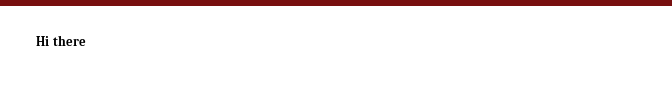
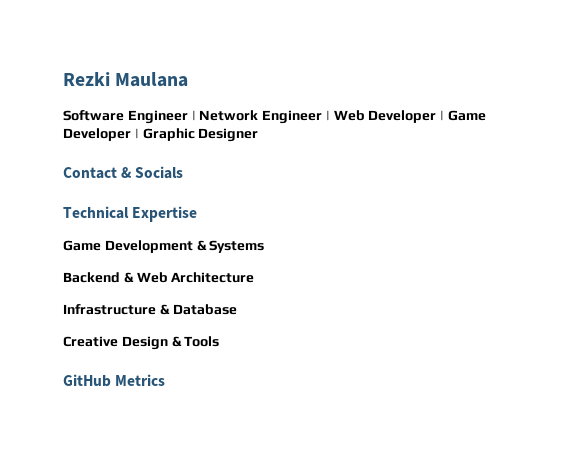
[36,35,86,46] Hi there -> [63,72,189,87] [63,110,487,124] [63,128,259,142] [63,166,184,179] [63,206,198,222] [63,240,265,253] [63,272,255,283] [63,304,237,315] [63,336,220,350] [63,374,166,387] Rezki Maulana // Software Engineer | Network Engineer | Web Developer | Game Developer | Graphic Designer // Contact & Socials // Technical Expertise // Game Development & Systems // Backend & Web Architecture // Infrastructure & Database // Creative Design & Tools // GitHub Metrics

